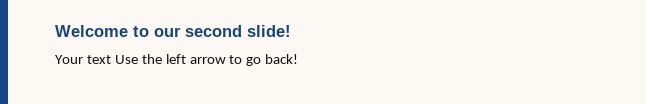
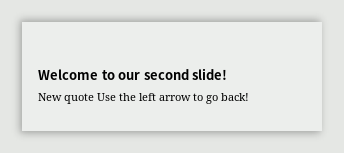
[55,55,111,64] Your text -> [38,93,94,104] New quote

